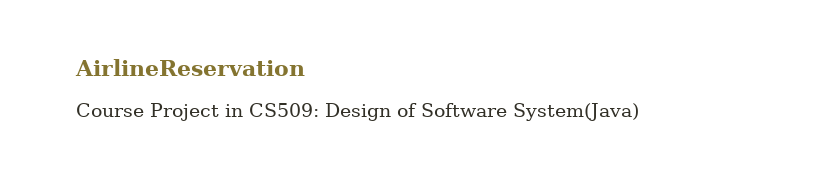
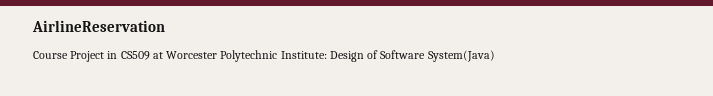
[249,103,319,117] CS509: -> [120,50,327,62] CS509 at Worcester Polytechnic Institute:

